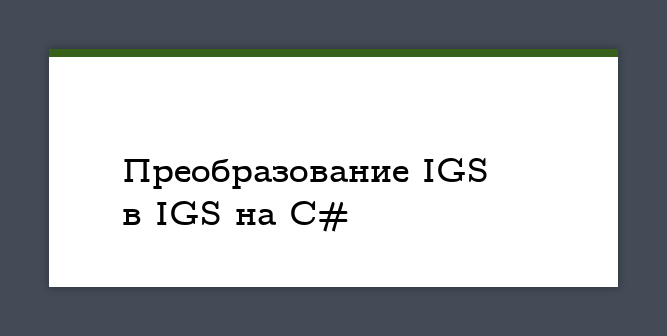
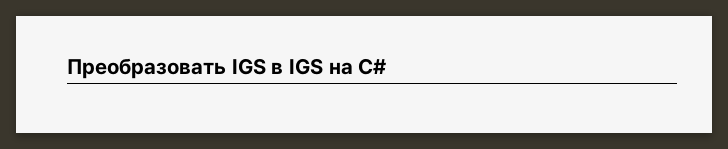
[122,159,409,189] Преобразование -> [67,58,226,79] Преобразовать

